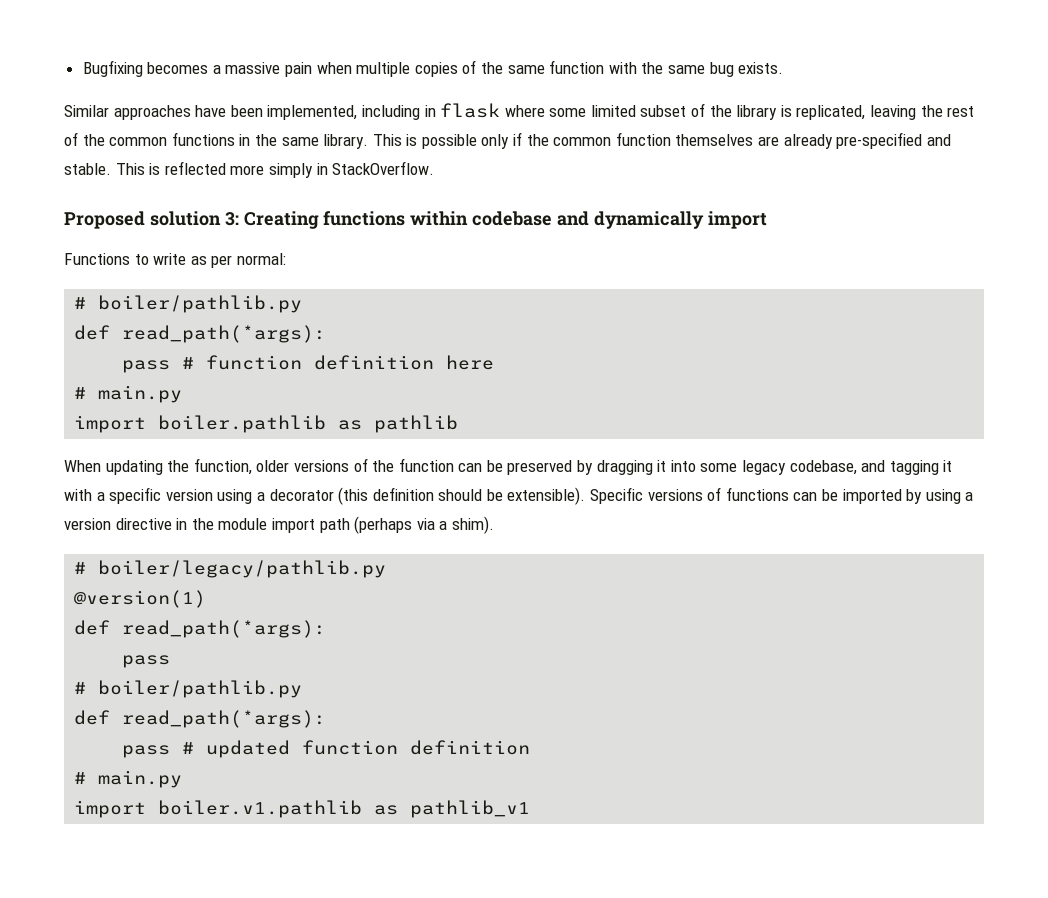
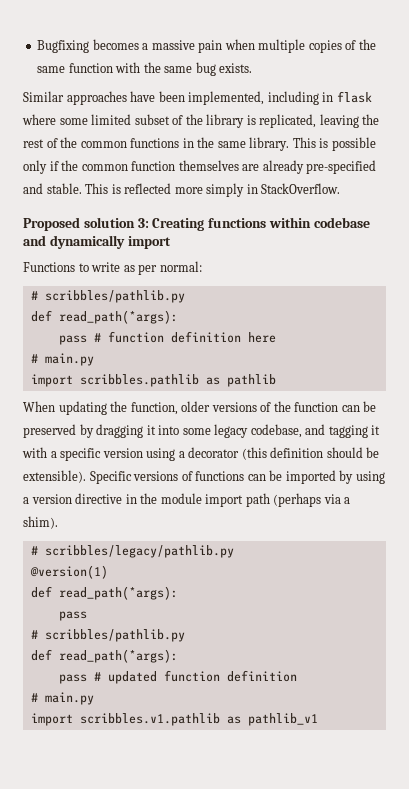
[98,295,303,313] boiler/pathlib.py -> [44,290,185,303] scribbles/pathlib.py
[158,415,327,433] boiler.pathlib -> [79,374,199,387] scribbles.pathlib
[98,560,387,578] boiler/legacy/pathlib.py -> [44,545,234,558] scribbles/legacy/pathlib.py
[98,680,303,698] boiler/pathlib.py -> [44,629,185,642] scribbles/pathlib.py
[158,800,363,818] boiler.v1.pathlib -> [79,713,220,726] scribbles.v1.pathlib

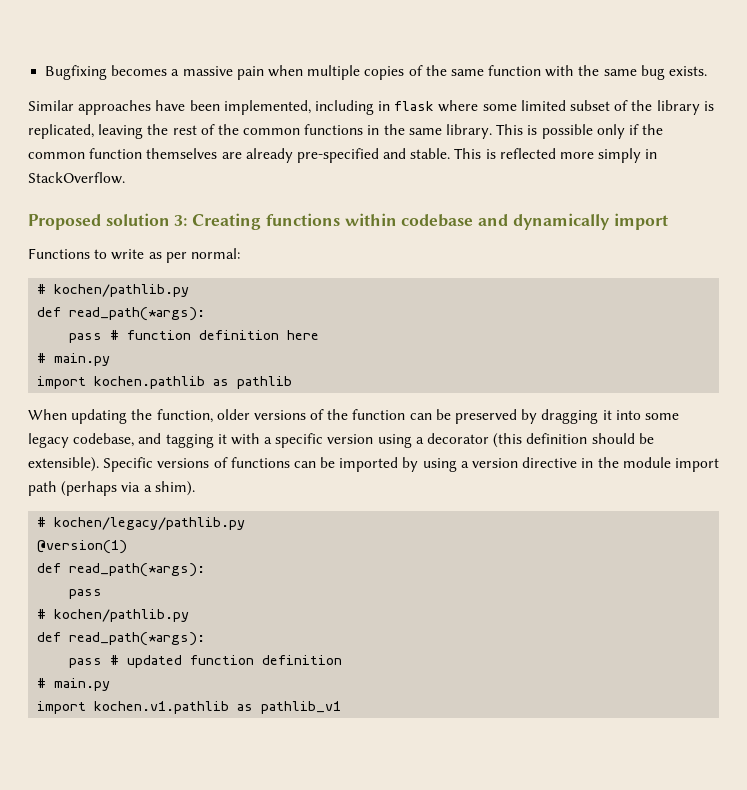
[44,290,185,303] scribbles/pathlib.py -> [54,284,190,297] kochen/pathlib.py
[79,374,199,387] scribbles.pathlib -> [94,376,206,389] kochen.pathlib
[44,545,234,558] scribbles/legacy/pathlib.py -> [54,517,246,530] kochen/legacy/pathlib.py
[44,629,185,642] scribbles/pathlib.py -> [54,609,190,622] kochen/pathlib.py
[79,713,220,726] scribbles.v1.pathlib -> [94,701,230,714] kochen.v1.pathlib

